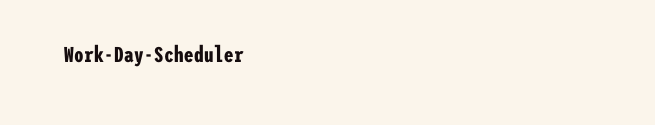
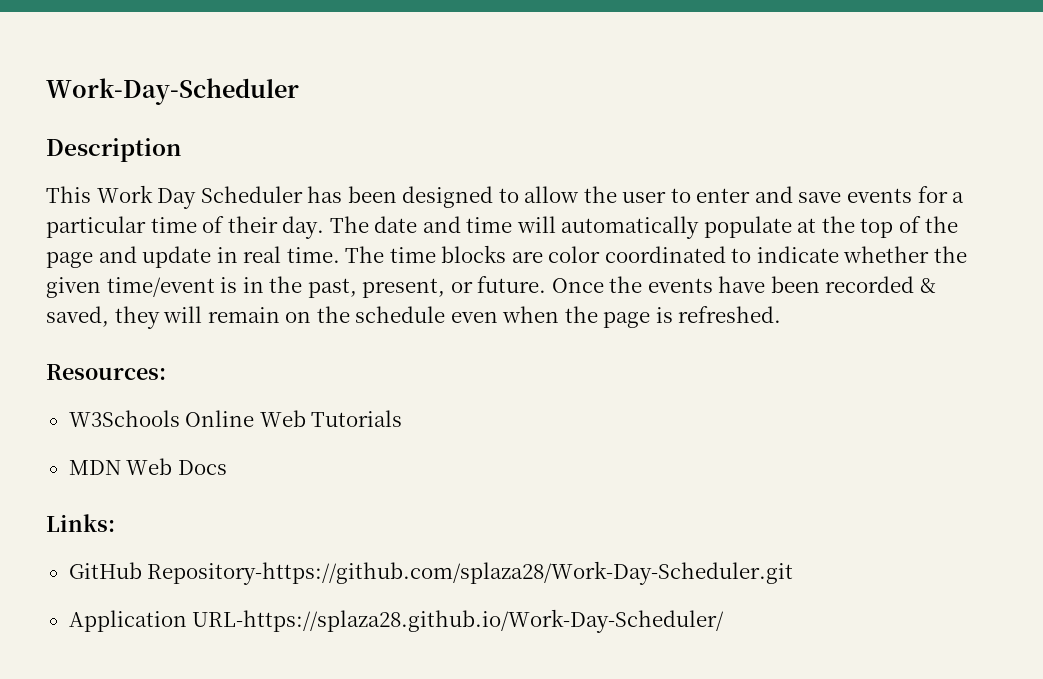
(244, 55) none -> [46,138,181,162] [46,185,965,209] [46,216,958,239] [46,245,968,268] [46,276,937,298] [46,306,782,329] [46,364,166,380] [68,410,403,427] [68,458,227,475] [46,514,115,532] [68,561,794,585] [68,609,725,633] // Description // This Work Day Scheduler has been designed to allow the user to enter and save events for a particular time of their day. The date and time will automatically populate at the top of the page and update in real time. The time blocks are color coordinated to indicate whether the given time/event is in the past, present, or future. Once the events have been recorded & saved, they will remain on the schedule even when the page is refreshed. // Resources: // W3Schools Online Web Tutorials // MDN Web Docs // Links: // GitHub Repository-https://github.com/splaza28/Work-Day-Scheduler.git // Application URL-https://splaza28.github.io/Work-Day-Scheduler/

